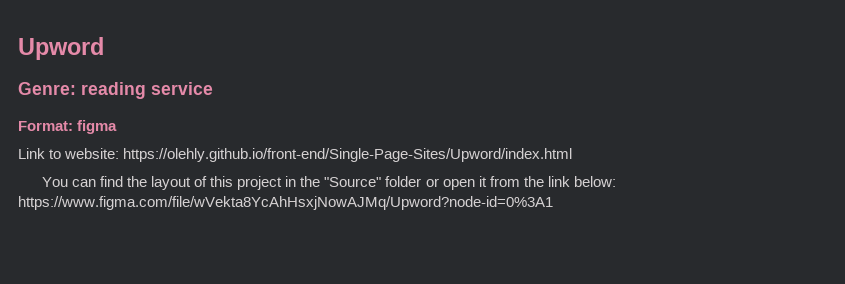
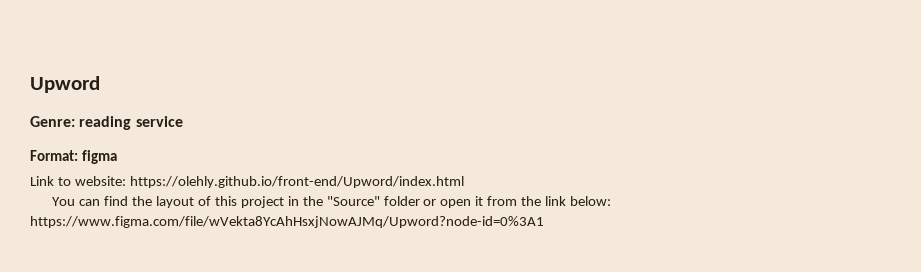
[123,148,573,162] https://olehly.github.io/front-end/Single-Page-Sites/Upword/index.html -> [129,176,464,188] https://olehly.github.io/front-end/Upword/index.html

